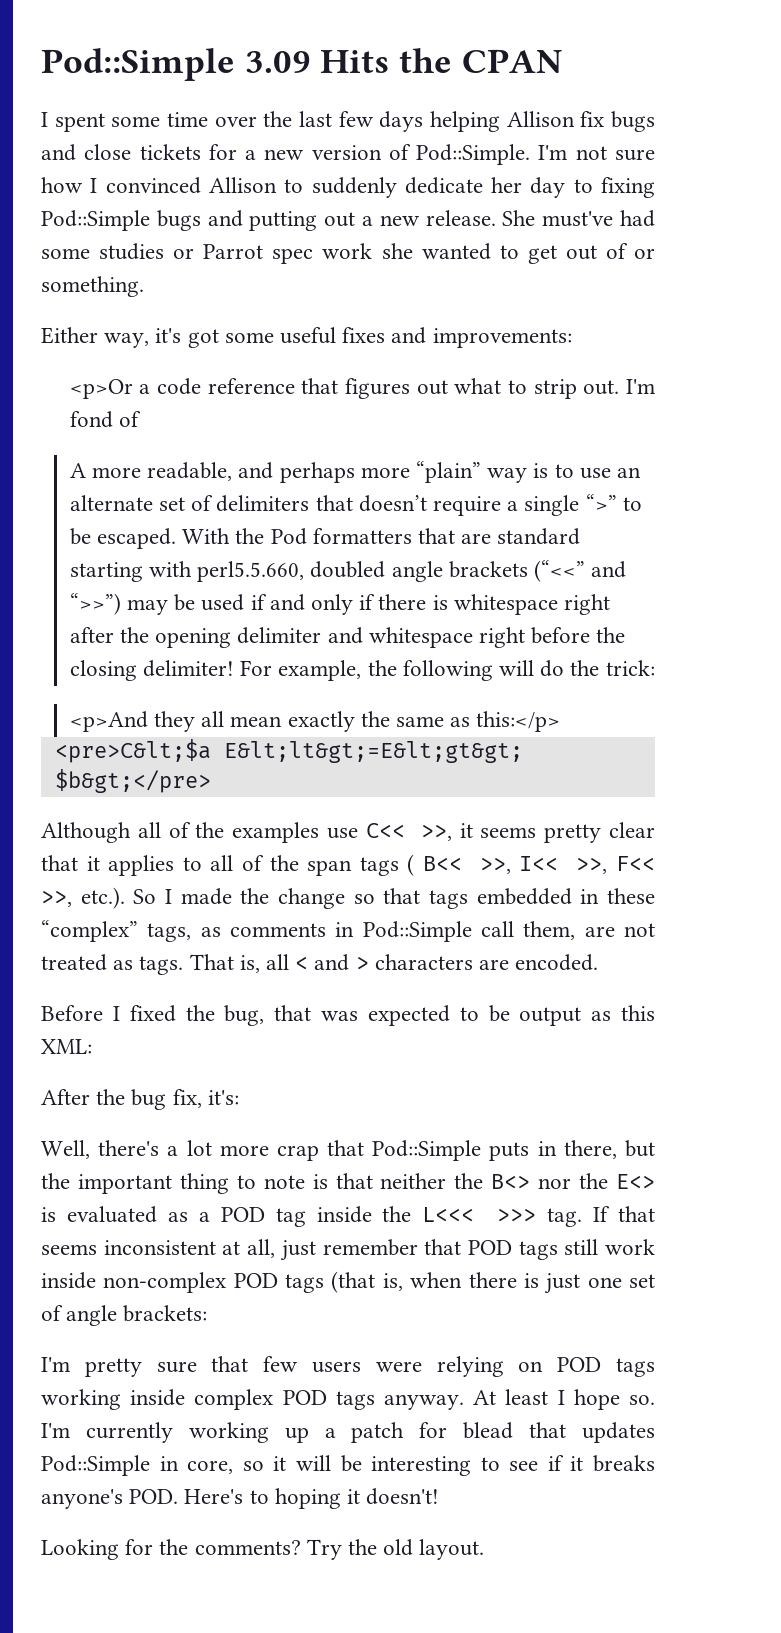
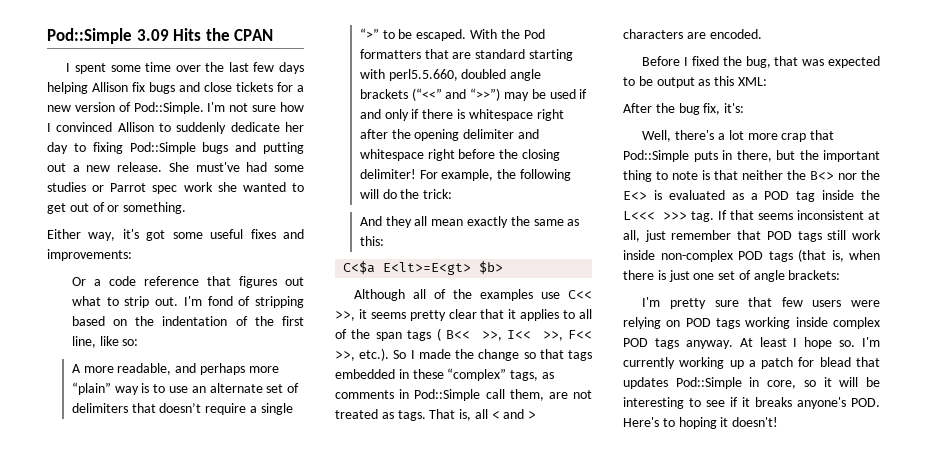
[69,379,133,399] <p>Or -> [71,277,86,286] Or
(141, 419) none -> [255,296,305,308] [71,316,304,326] [71,336,139,348] stripping based on the indentation of the first line, like so:
[69,711,148,732] <p>And -> [359,216,382,226] And
[476,711,561,732] [54,739,523,763] [54,769,211,793] this:</p> // <pre>C&lt;$a E&lt;lt&gt;=E&lt;gt&gt; $b&gt;</pre> -> [359,236,384,246] [343,261,504,275] this: // C<$a E<lt>=E<gt> $b>
[41,1539,485,1560] // Looking for the comments? Try the old layout. -> (779, 422) none

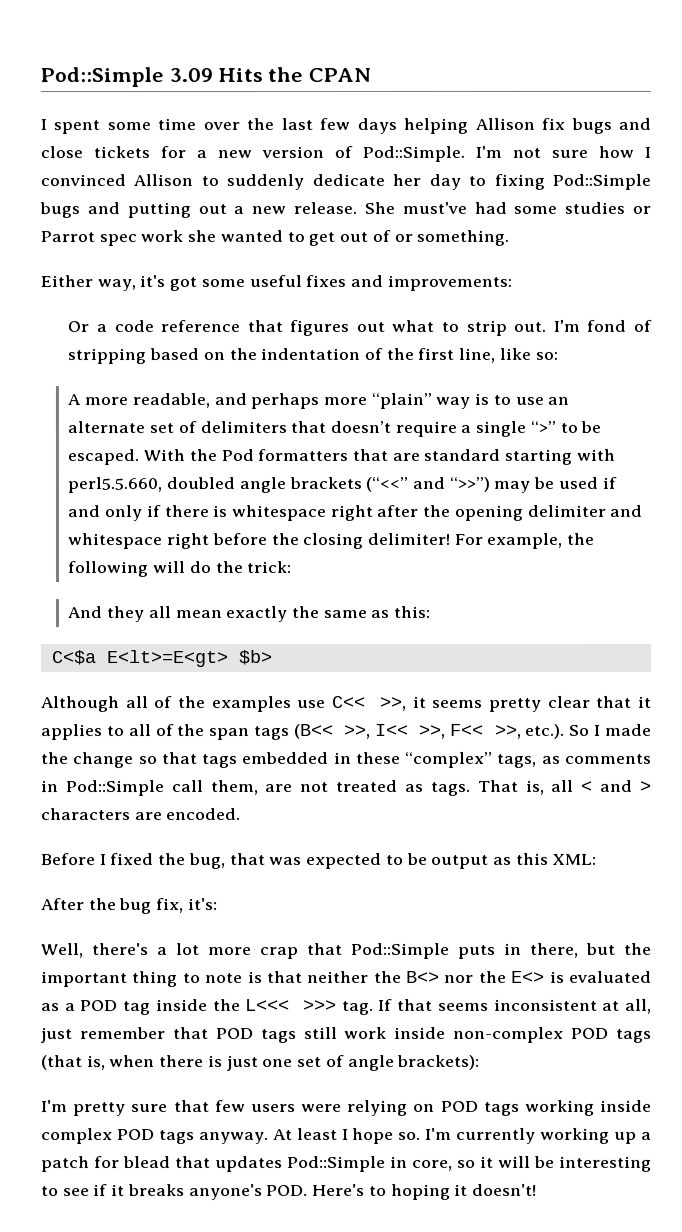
[436,328,471,341] ( B<< -> [293,724,334,740] (B<<
[788,270,841,280] brackets: -> [397,1054,481,1070] brackets):

